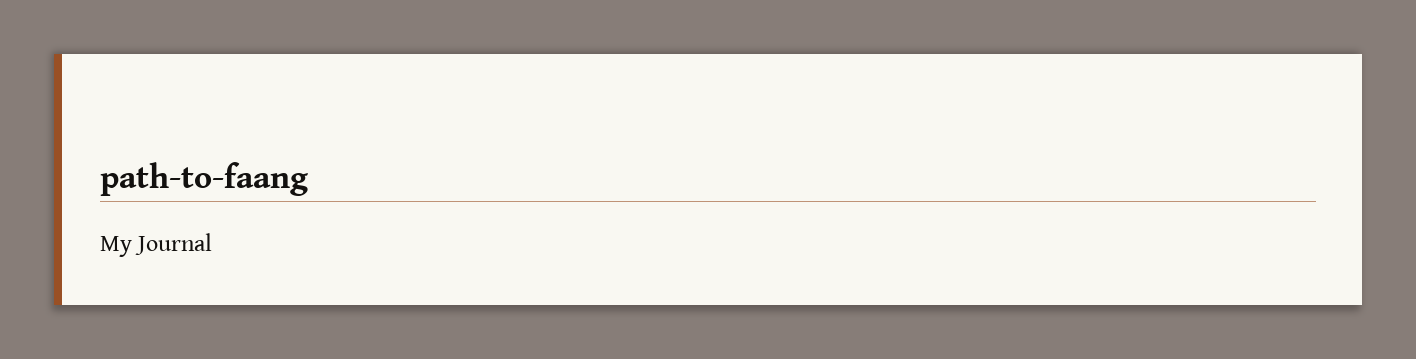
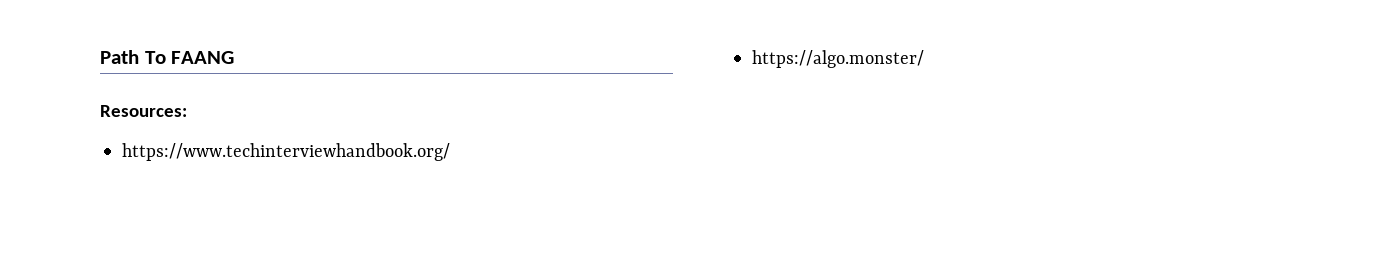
[100,162,308,196] [100,233,213,257] path-to-faang // My Journal -> [100,50,235,64] [100,105,187,117] [122,143,450,161] [752,50,924,68] Path To FAANG // Resources: // https://www.techinterviewhandbook.org/ // https://algo.monster/

